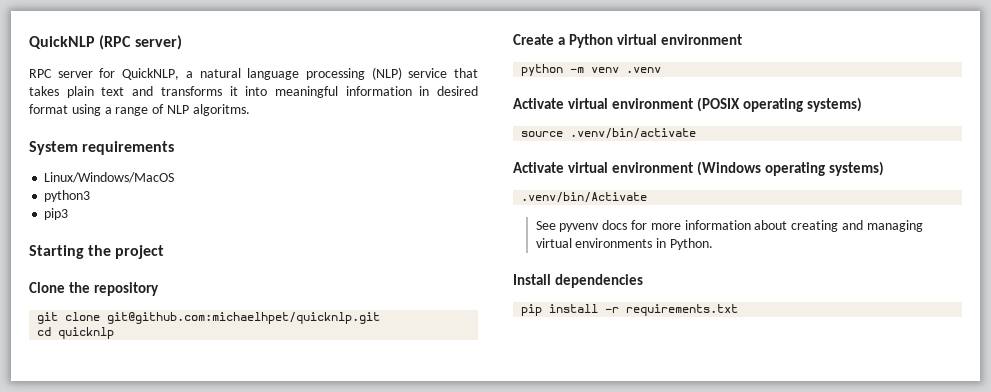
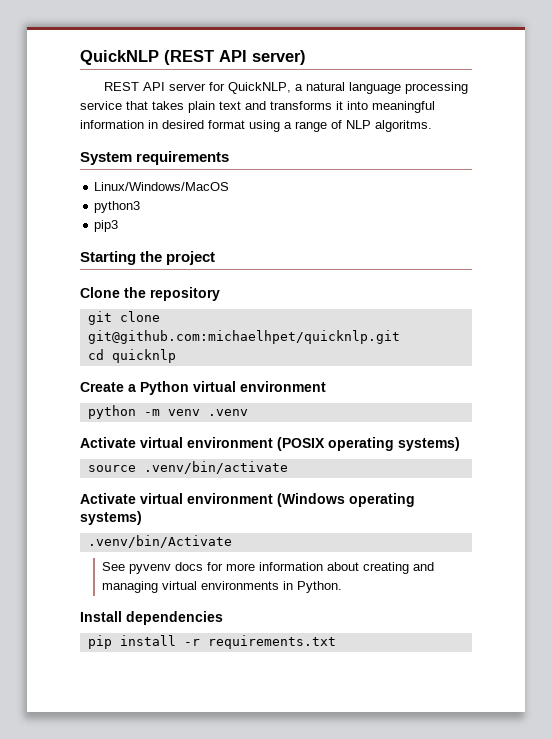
[99,35,132,50] (RPC -> [164,50,247,65] (REST API
[29,69,52,78] RPC -> [104,82,166,91] REST API
[371,67,402,80] (NLP) -> (469, 88) none

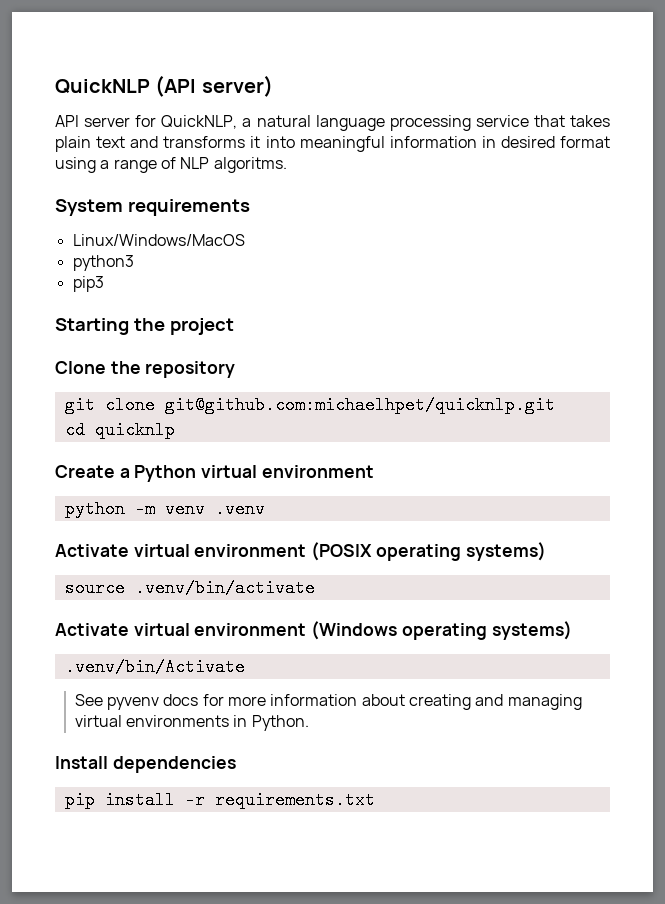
[164,50,247,65] (REST API -> [155,75,197,97] (API
[104,82,140,91] REST -> (273, 86) none

